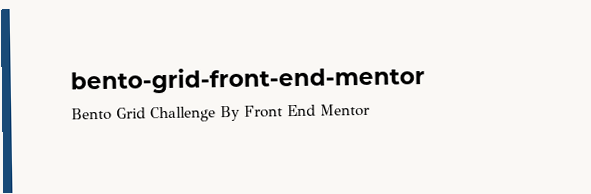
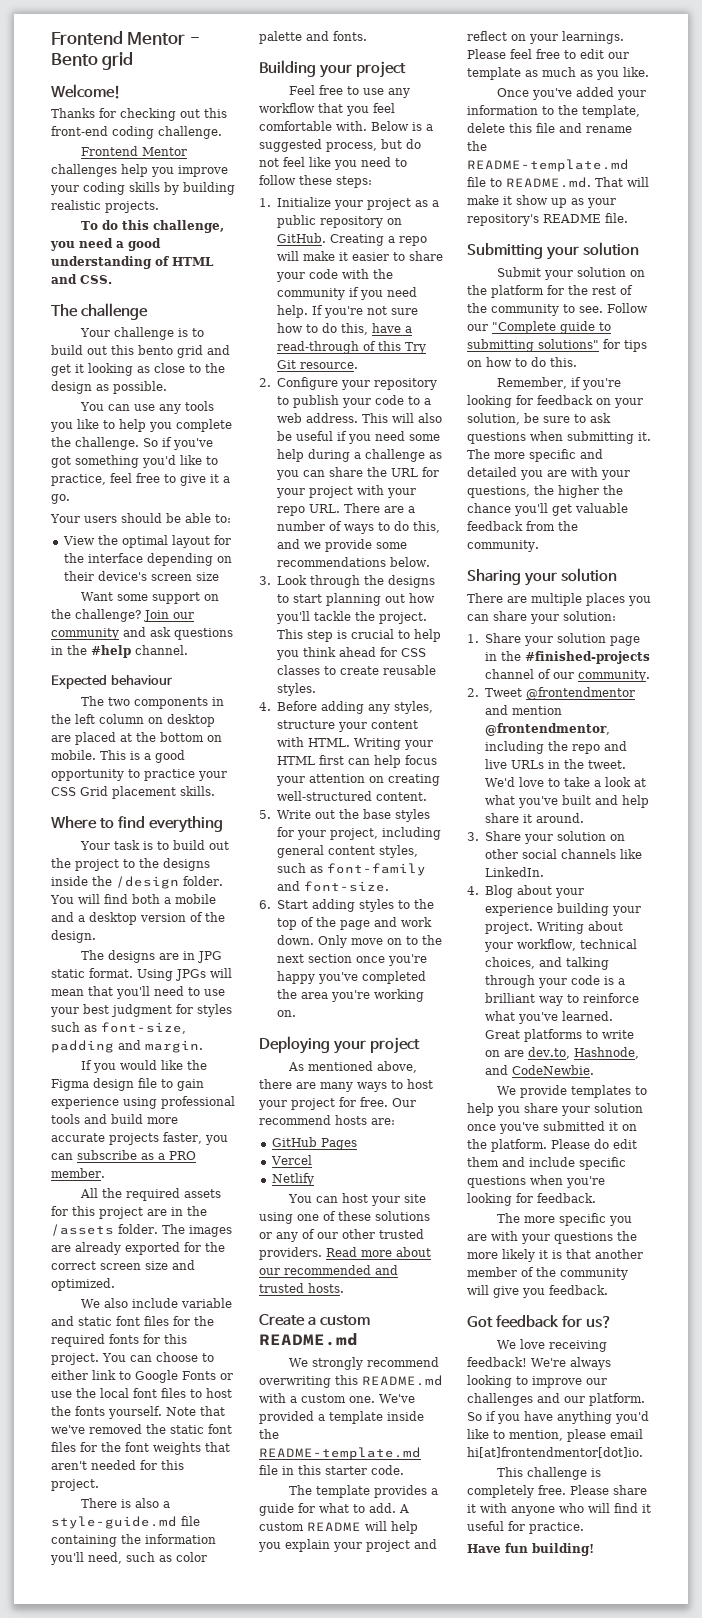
[70,65,425,95] [71,103,370,123] bento-grid-front-end-mentor // Bento Grid Challenge By Front End Mentor -> [51,31,200,45] [51,52,134,70] [51,84,121,99] [51,108,227,121] [51,126,222,139] [80,146,187,156] [51,164,228,177] [50,182,235,195] [51,200,159,213] [80,220,224,233] [50,238,161,251] [51,256,214,269] [51,274,112,284] [51,303,148,320] [79,327,204,340] [51,345,230,358] [51,363,225,376] [51,381,167,394] [79,401,214,414] [50,419,232,432] [51,437,213,450] [51,455,218,468] [51,473,230,486] [51,494,70,504] [50,513,231,523] [62,535,231,548] [63,553,232,566] [63,571,219,581] [80,592,219,604] [51,609,194,622] [51,627,233,640] [51,645,188,658] [51,675,172,689] [80,696,224,709] [51,714,215,727] [51,732,222,745] [51,750,185,763] [51,769,227,781] [51,786,215,799] [51,816,223,833] [79,840,229,850] [51,858,210,871] [51,876,223,889] [50,894,216,904] [51,912,225,925] [51,930,96,943] [80,950,222,963] [51,968,232,981] [51,986,225,999] [50,1004,232,1017] [51,1022,186,1034] [51,1040,203,1053] [80,1060,207,1073] [51,1078,204,1091] [51,1096,235,1109] [51,1114,178,1124] [51,1132,228,1145] [51,1150,196,1160] [51,1168,105,1178] [79,1188,221,1201] [51,1206,207,1219] [51,1224,232,1237] [51,1242,225,1255] [51,1260,195,1270] [51,1278,115,1291] [80,1298,232,1308] [51,1316,214,1326] [51,1334,187,1347] [51,1352,214,1365] [51,1370,233,1383] [51,1388,232,1398] [51,1406,225,1419] [51,1424,232,1434] [51,1442,230,1455] [51,1460,184,1470] [51,1479,99,1491] [80,1498,170,1508] [51,1516,200,1529] [51,1534,216,1547] [50,1552,207,1565] [259,31,367,44] [259,60,406,78] [288,85,410,98] [259,103,395,116] [259,121,433,131] [259,139,421,152] [259,157,407,170] [259,175,372,188] [259,197,439,210] [276,215,402,228] [276,233,427,246] [276,251,443,261] [275,269,393,282] [276,287,417,300] [276,305,418,318] [276,323,412,335] [276,341,426,354] [276,360,358,369] [259,377,437,390] [276,395,431,408] [276,413,442,423] [276,431,440,444] [276,449,442,462] [275,467,439,480] [275,485,416,498] [276,503,415,516] [276,521,440,534] [276,539,407,552] [276,557,430,567] [259,575,435,588] [276,593,435,606] [275,611,427,624] [276,629,441,642] [275,647,426,660] [276,665,436,675] [276,683,316,696] [259,701,433,714] [276,720,418,732] [276,737,433,750] [276,755,437,768] [275,774,440,786] [276,791,427,801] [259,809,430,822] [276,827,441,840] [276,845,418,858] [276,863,426,876] [276,881,389,892] [259,899,434,912] [276,917,432,930] [276,935,442,948] [276,954,427,966] [276,971,426,984] [276,989,424,1002] [276,1010,296,1017] [259,1036,420,1054] [287,1061,417,1073] [259,1079,433,1092] [258,1097,416,1110] [259,1115,395,1125] [271,1137,357,1150] [270,1155,312,1165] [271,1173,314,1186] [287,1193,426,1206] [259,1211,430,1224] [259,1229,424,1242] [259,1247,431,1260] [259,1265,398,1275] [259,1283,344,1293] [259,1314,370,1326] [259,1333,358,1346] [288,1357,439,1370] [259,1375,443,1388] [259,1393,415,1403] [259,1411,424,1424] [259,1429,279,1439] [259,1447,421,1460] [259,1465,404,1475] [288,1485,438,1498] [259,1503,409,1516] [259,1521,418,1534] [258,1539,437,1552] [467,31,624,44] [467,49,629,59] [467,67,649,80] [496,87,646,100] [467,105,640,118] [467,123,632,133] [467,141,487,151] [467,159,629,172] [467,177,649,188] [467,195,616,208] [467,213,628,226] [467,242,639,260] [496,267,645,280] [467,285,633,298] [467,303,648,316] [467,321,611,334] [467,339,647,352] [467,357,577,367] [496,377,621,390] [467,395,643,408] [467,413,611,425] [467,431,651,444] [467,449,603,462] [467,467,630,480] [467,485,623,498] [467,503,628,516] [467,521,578,531] [467,540,539,552] [467,568,617,586] [467,593,651,606] [467,611,616,624] [467,633,640,646] [484,651,650,664] [484,669,650,682] [467,687,635,700] [484,705,562,715] [484,723,610,736] [484,741,627,754] [484,759,626,769] [484,777,646,787] [484,795,649,808] [484,813,584,823] [467,831,625,844] [484,849,642,859] [484,867,544,877] [467,885,584,898] [484,903,641,916] [484,921,623,934] [483,939,637,952] [484,957,609,970] [484,975,625,988] [484,993,639,1006] [484,1011,613,1024] [484,1029,634,1042] [484,1047,639,1059] [484,1065,594,1075] [496,1085,647,1098] [467,1103,643,1116] [467,1121,637,1134] [467,1139,637,1152] [467,1157,626,1170] [467,1175,605,1188] [467,1193,596,1206] [496,1213,632,1226] [467,1231,637,1244] [467,1249,643,1262] [467,1267,628,1280] [467,1285,608,1298] [467,1315,612,1328] [496,1339,607,1352] [467,1357,611,1370] [467,1375,607,1388] [467,1393,645,1406] [467,1411,649,1424] [467,1429,643,1442] [467,1447,643,1458] [496,1467,601,1480] [467,1485,647,1498] [467,1503,651,1516] [467,1521,584,1534] [467,1543,594,1556] Frontend Mentor - Bento grid // Welcome! // Thanks for checking out this front-end coding challenge. // Frontend Mentor challenges help you improve your coding skills by building realistic projects. // To do this challenge, you need a good understanding of HTML and CSS. // The challenge // Your challenge is to build out this bento grid and get it looking as close to the design as possible. // You can use any tools you like to help you complete the challenge. So if you've got something you'd like to practice, feel free to give it a go. // Your users should be able to: // View the optimal layout for the interface depending on their device's screen size // Want some support on the challenge? Join our community and ask questions in the #help channel. // Expected behaviour // The two components in the left column on desktop are placed at the bottom on mobile. This is a good opportunity to practice your CSS Grid placement skills. // Where to find everything // Your task is to build out the project to the designs inside the /design folder. You will find both a mobile and a desktop version of the design. // The designs are in JPG static format. Using JPGs will mean that you'll need to use your best judgment for styles such as font-size, padding and margin. // If you would like the Figma design file to gain experience using professional tools and build more accurate projects faster, you can subscribe as a PRO member. // All the required assets for this project are in the /assets folder. The images are already exported for the correct screen size and optimized. // We also include variable and static font files for the required fonts for this project. You can choose to either link to Google Fonts or use the local font files to host the fonts yourself. Note that we've removed the static font files for the font weights that aren't needed for this project. // There is also a style-guide.md file containing the information you'll need, such as color palette and fonts. // Building your project // Feel free to use any workflow that you feel comfortable with. Below is a suggested process, but do not feel like you need to follow these steps: // 1. Initialize your project as a public repository on GitHub. Creating a repo will make it easier to share your code with the community if you need help. If you're not sure how to do this, have a read-through of this Try Git resource. // 2. Configure your repository to publish your code to a web address. This will also be useful if you need some help during a challenge as you can share the URL for your project with your repo URL. There are a number of ways to do this, and we provide some recommendations below. // 3. Look through the designs to start planning out how you'll tackle the project. This step is crucial to help you think ahead for CSS classes to create reusable styles. // 4. Before adding any styles, structure your content with HTML. Writing your HTML first can help focus your attention on creating well-structured content. // 5. Write out the base styles for your project, including general content styles, such as font-family and font-size. // 6. Start adding styles to the top of the page and work down. Only move on to the next section once you're happy you've completed the area you're working on. // Deploying your project // As mentioned above, there are many ways to host your project for free. Our recommend hosts are: // GitHub Pages // Vercel // Netlify // You can host your site using one of these solutions or any of our other trusted providers. Read more about our recommended and trusted hosts. // Create a custom README.md // We strongly recommend overwriting this README.md with a custom one. We've provided a template inside the README-template.md file in this starter code. // The template provides a guide for what to add. A custom README will help you explain your project and reflect on your learnings. Please feel free to edit our template as much as you like. // Once you've added your information to the template, delete this file and rename the README-template.md file to README.md. That will make it show up as your repository's README file. // Submitting your solution // Submit your solution on the platform for the rest of the community to see. Follow our "Complete guide to submitting solutions" for tips on how to do this. // Remember, if you're looking for feedback on your solution, be sure to ask questions when submitting it. The more specific and detailed you are with your questions, the higher the chance you'll get valuable feedback from the community. // Sharing your solution // There are multiple places you can share your solution: // 1. Share your solution page in the #finished-projects channel of our community. // 2. Tweet @frontendmentor and mention @frontendmentor, including the repo and live URLs in the tweet. We'd love to take a look at what you've built and help share it around. // 3. Share your solution on other social channels like LinkedIn. // 4. Blog about your experience building your project. Writing about your workflow, technical choices, and talking through your code is a brilliant way to reinforce what you've learned. Great platforms to write on are dev.to, Hashnode, and CodeNewbie. // We provide templates to help you share your solution once you've submitted it on the platform. Please do edit them and include specific questions when you're looking for feedback. // The more specific you are with your questions the more likely it is that another member of the community will give you feedback. // Got feedback for us? // We love receiving feedback! We're always looking to improve our challenges and our platform. So if you have anything you'd like to mention, please email hi[at]frontendmentor[dot]io. // This challenge is completely free. Please share it with anyone who will find it useful for practice. // Have fun building!

